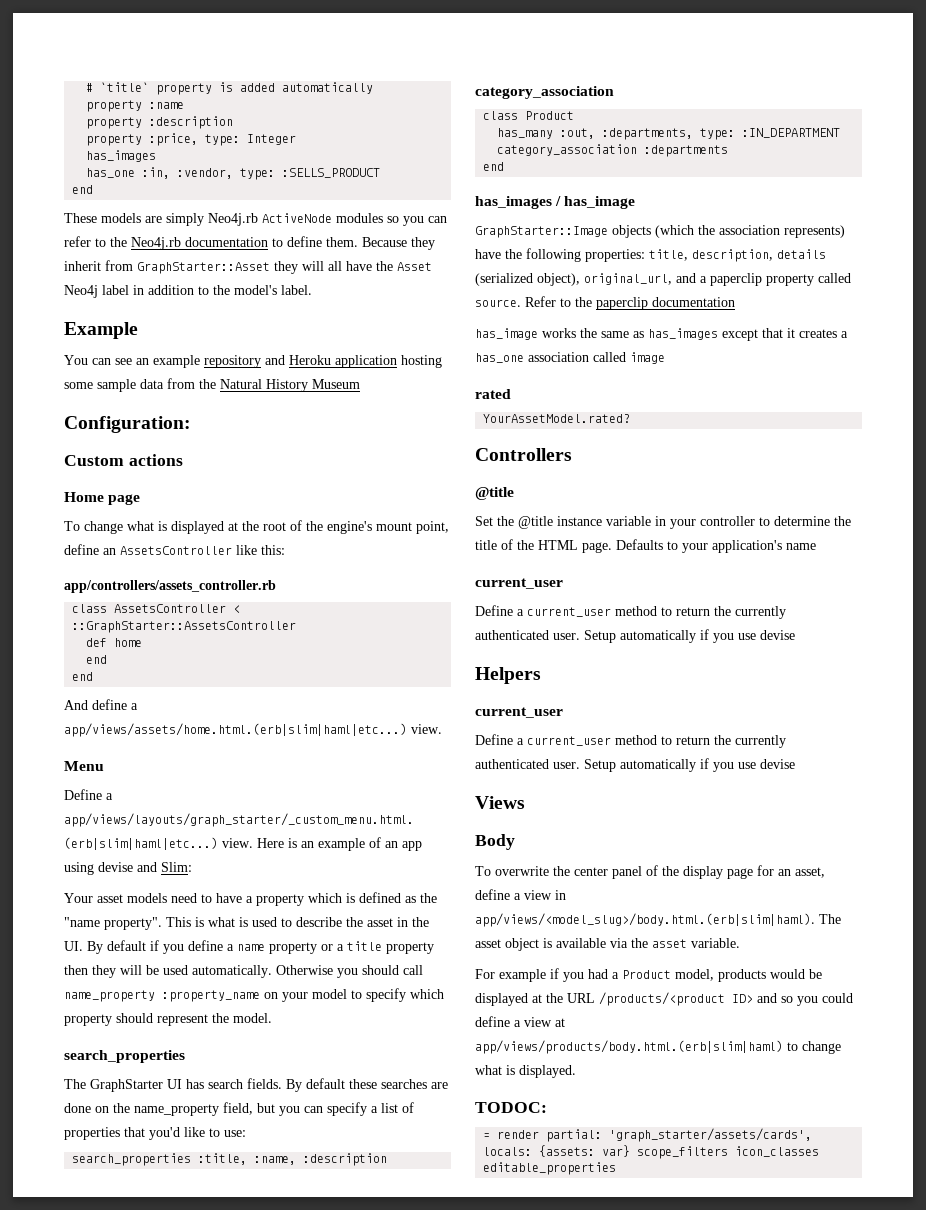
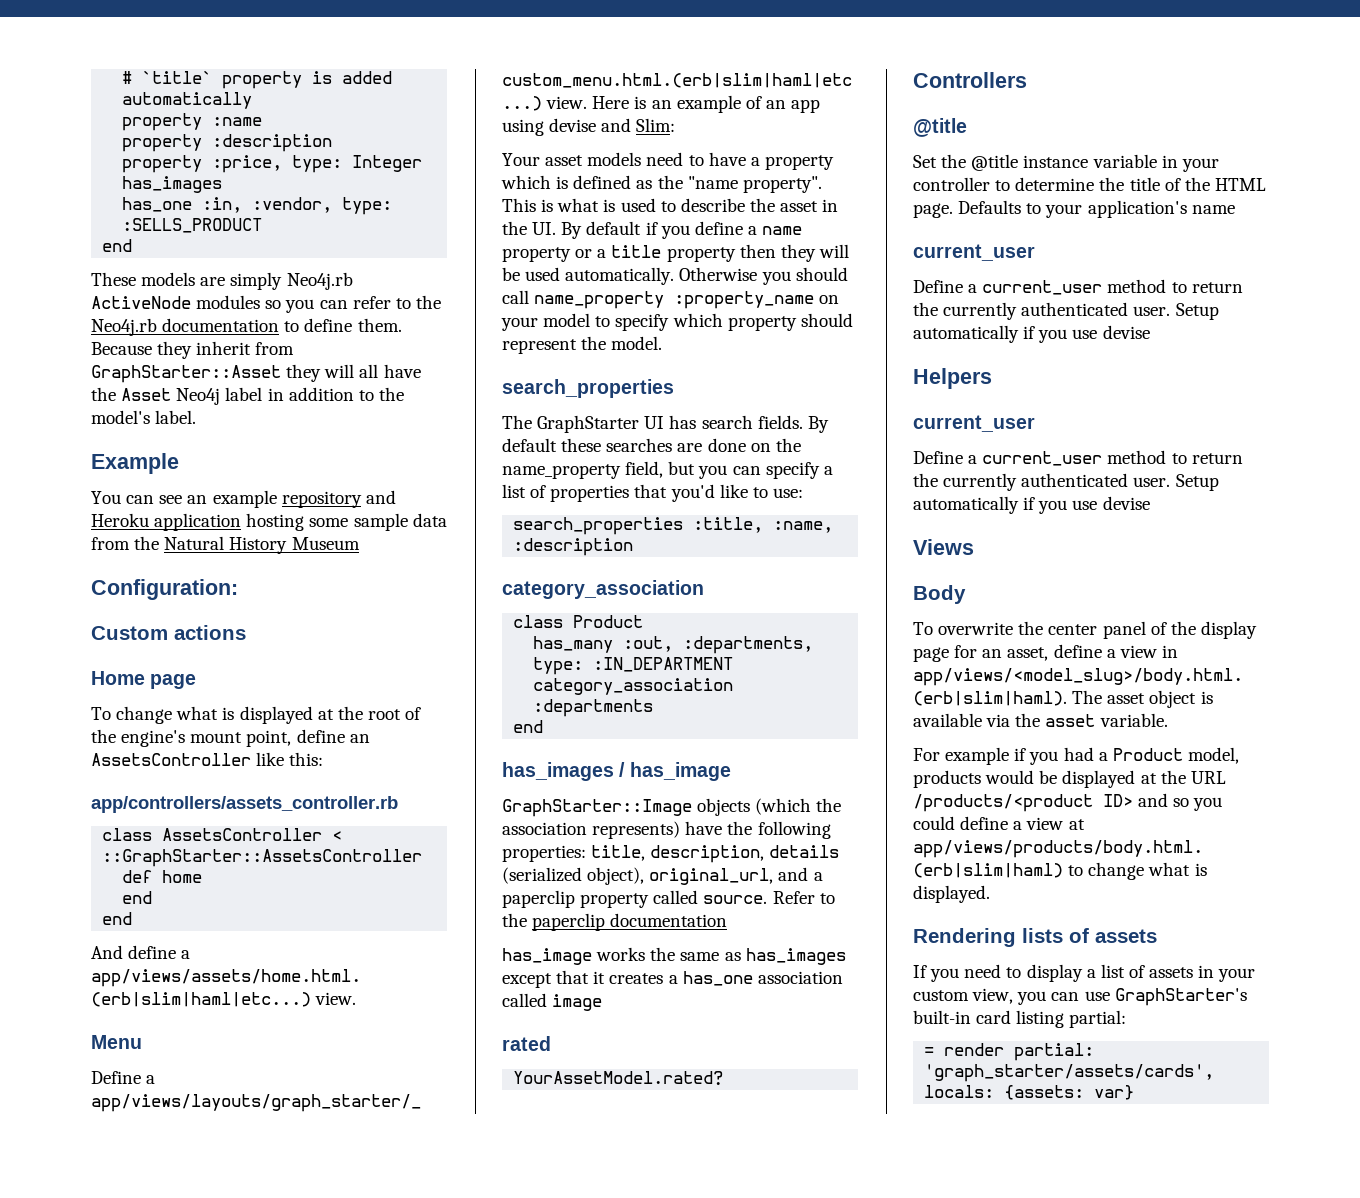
[475,1102,547,1113] TODOC: -> [913,928,1157,947] [913,964,1256,982] [913,988,1247,1006] [913,1010,1127,1028] Rendering lists of assets // If you need to display a list of assets in your custom view, you can use GraphStarter's built-in card listing partial:
[637,1146,820,1159] [483,1162,617,1175] scope_filters icon_classes editable_properties -> (1135, 1092) none

